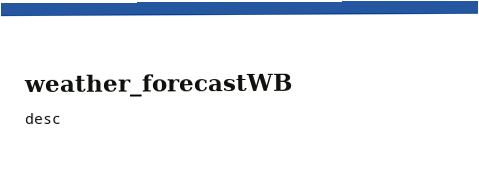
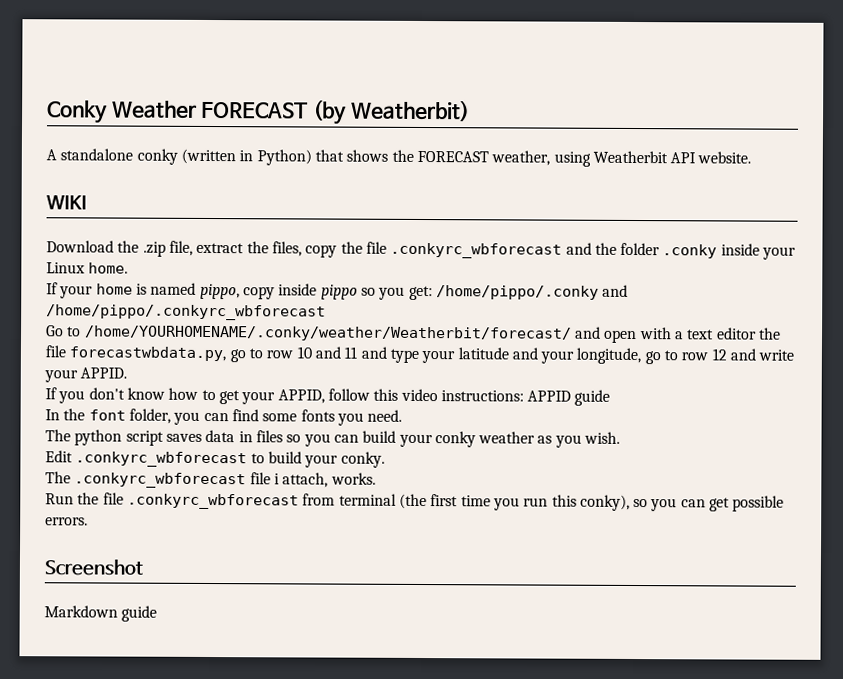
[23,73,293,98] [25,112,62,125] weather_forecastWB // desc -> [47,99,470,125] [46,148,752,167] [46,195,87,210] [46,240,797,260] [46,262,129,274] [46,282,629,301] [46,304,326,321] [46,325,781,344] [45,345,795,365] [44,367,128,383] [45,387,611,406] [45,408,403,426] [45,429,621,448] [45,450,385,468] [45,471,376,489] [45,492,785,512] [45,517,88,526] [44,559,143,576] [44,605,158,622] Conky Weather FORECAST (by Weatherbit) // A standalone conky (written in Python) that shows the FORECAST weather, using Weatherbit API website. // WIKI // Download the .zip file, extract the files, copy the file .conkyrc_wbforecast and the folder .conky inside your Linux home. // If your home is named pippo, copy inside pippo so you get: /home/pippo/.conky and /home/pippo/.conkyrc_wbforecast // Go to /home/YOURHOMENAME/.conky/weather/Weatherbit/forecast/ and open with a text editor the file forecastwbdata.py, go to row 10 and 11 and type your latitude and your longitude, go to row 12 and write your APPID. // If you don't know how to get your APPID, follow this video instructions: APPID guide // In the font folder, you can find some fonts you need. // The python script saves data in files so you can build your conky weather as you wish. // Edit .conkyrc_wbforecast to build your conky. // The .conkyrc_wbforecast file i attach, works. // Run the file .conkyrc_wbforecast from terminal (the first time you run this conky), so you can get possible errors. // Screenshot // Markdown guide

